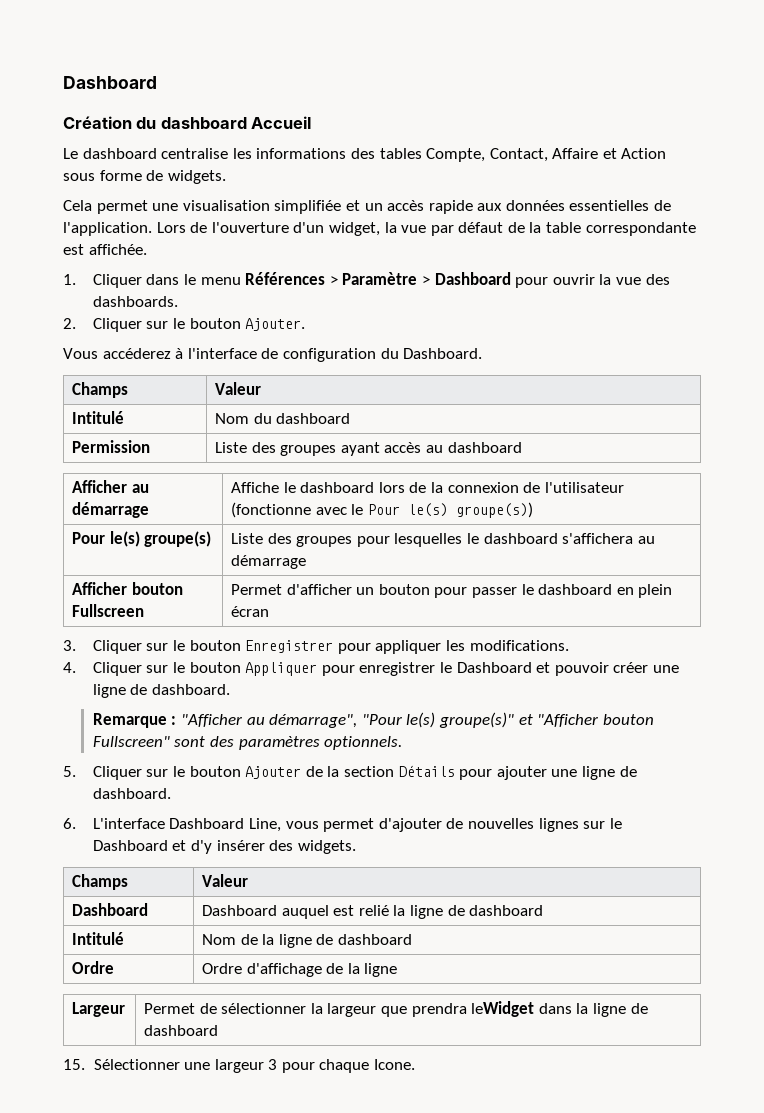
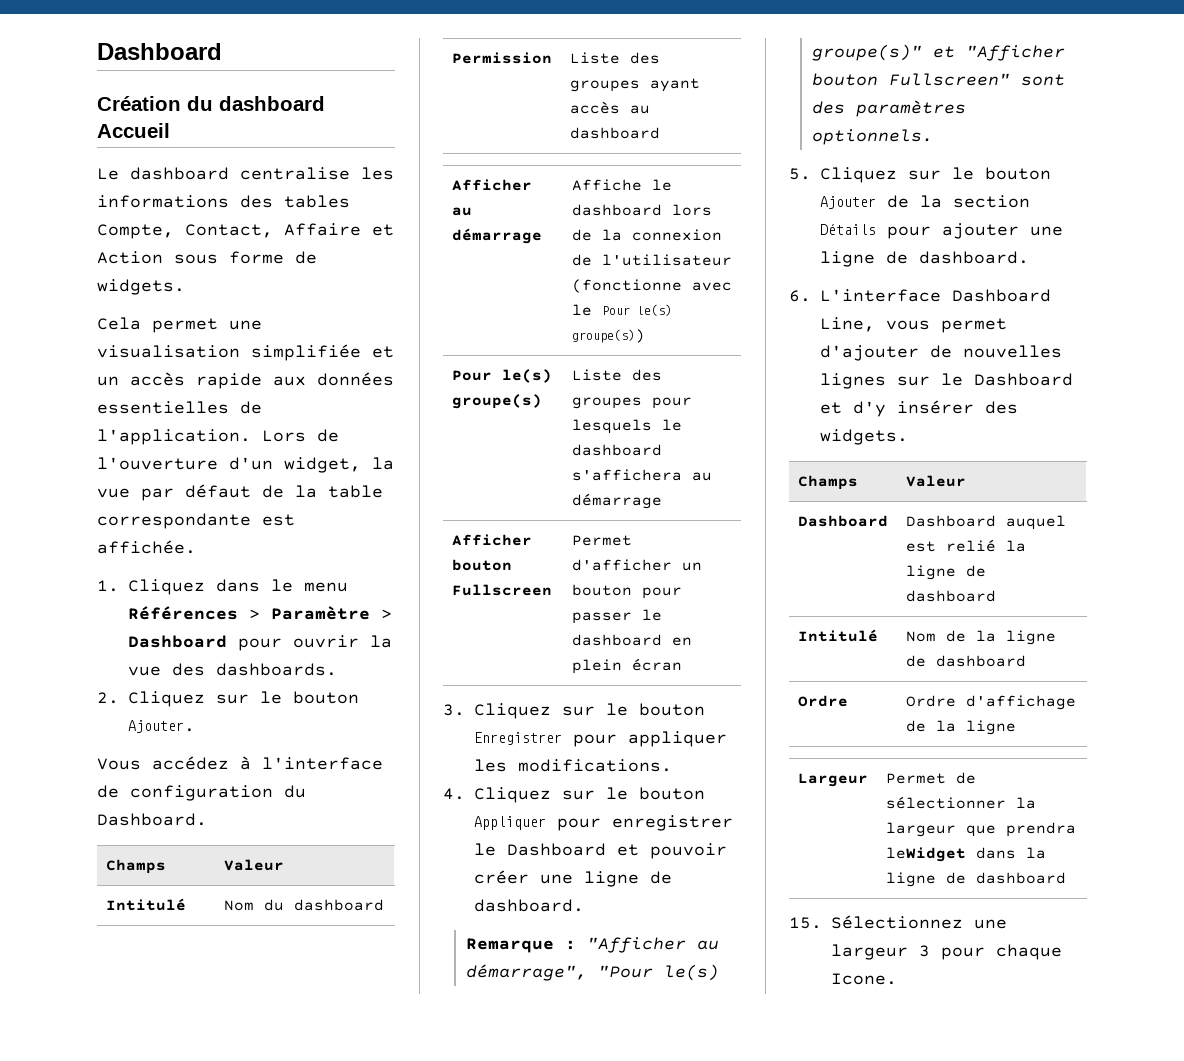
[92,274,142,288] Cliquer -> [128,579,205,595] Cliquez
[92,318,142,332] Cliquer -> [128,691,205,707] Cliquez
[102,348,171,359] accéderez -> [152,756,229,770] accédez
[394,533,463,547] lesquelles -> [571,419,652,434] lesquels
[92,640,142,654] Cliquer -> [474,703,551,719] Cliquez
[92,662,142,676] Cliquer -> [474,787,551,803] Cliquez
[92,766,142,780] Cliquer -> [820,167,897,183] Cliquez
[93,1059,180,1070] Sélectionner -> [831,915,963,929] Sélectionnez

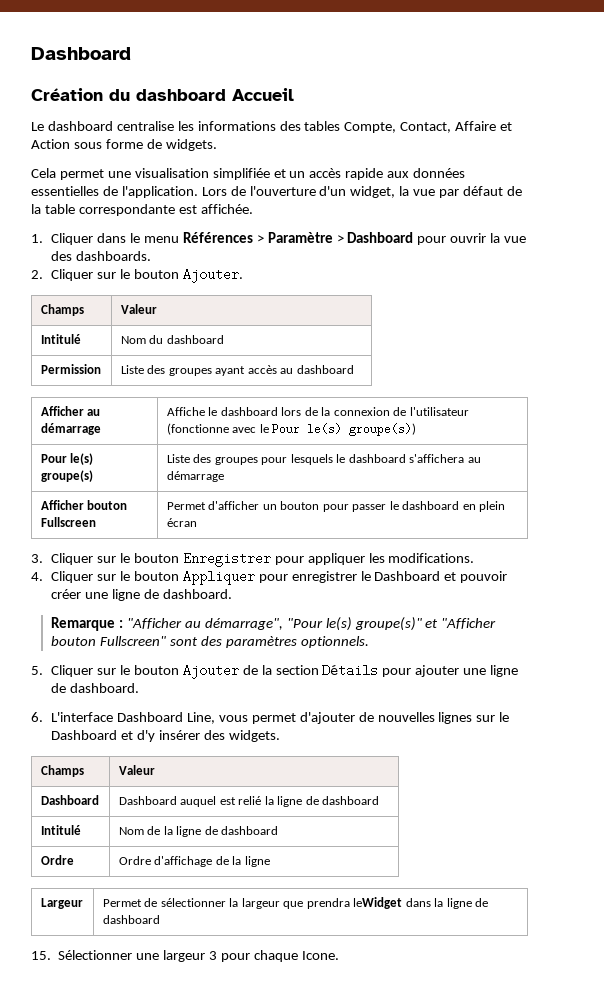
[128,579,205,595] Cliquez -> [51,233,94,245] Cliquer
[128,691,205,707] Cliquez -> [51,269,94,281] Cliquer
[97,756,383,770] [97,785,306,801] [97,813,207,826] // Vous accédez à l'interface de configuration du Dashboard. -> (243, 275) none
[474,703,551,719] Cliquez -> [51,553,94,565] Cliquer
[474,787,551,803] Cliquez -> [51,571,94,583] Cliquer
[820,167,897,183] Cliquez -> [51,665,94,677] Cliquer
[831,915,963,929] Sélectionnez -> [58,950,133,960] Sélectionner

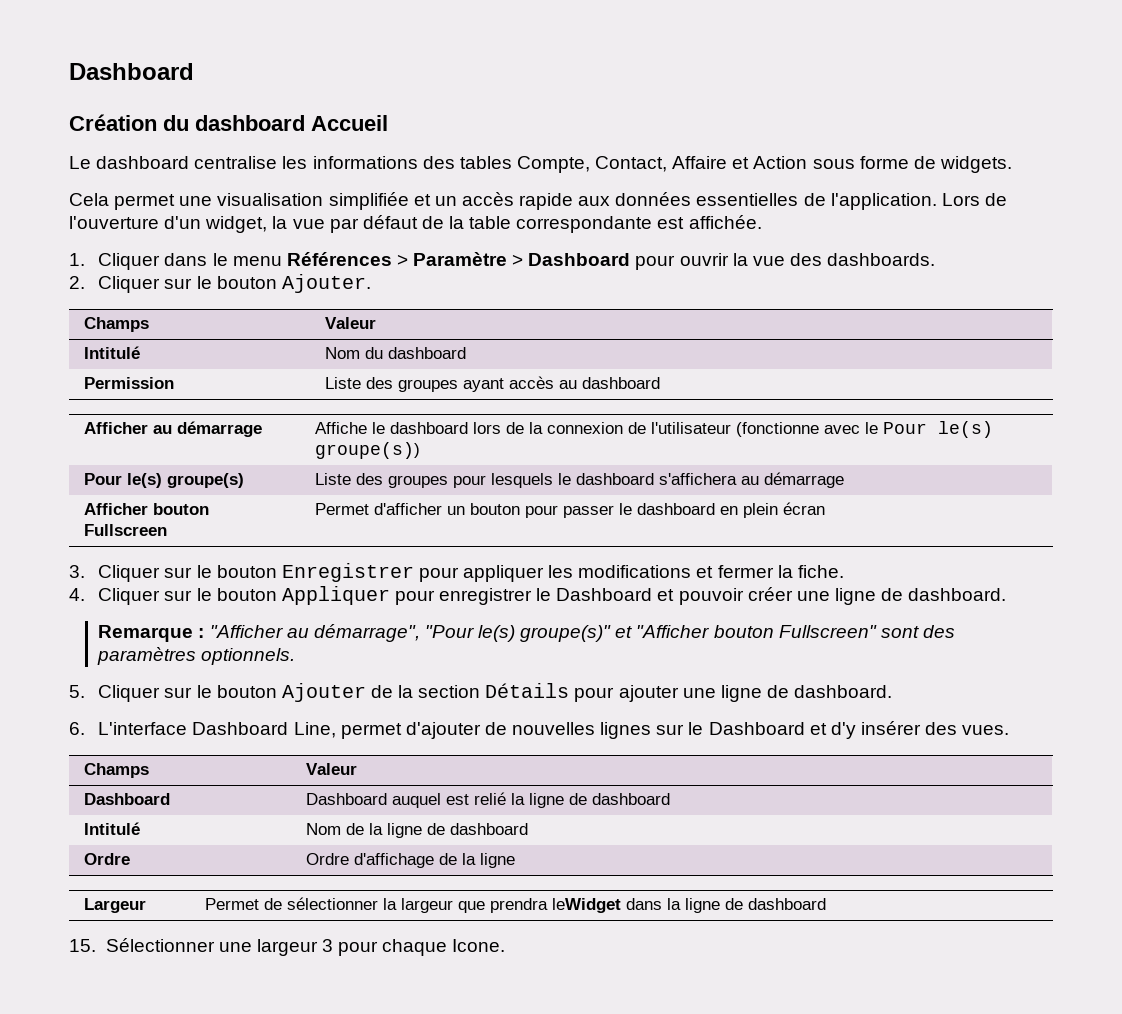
[388,553,475,563] modifications. -> [578,565,844,578] modifications et fermer la fiche.
[218,715,248,722] vous -> (336, 730) none
[228,730,280,742] widgets. -> [962,725,1010,735] vues.

